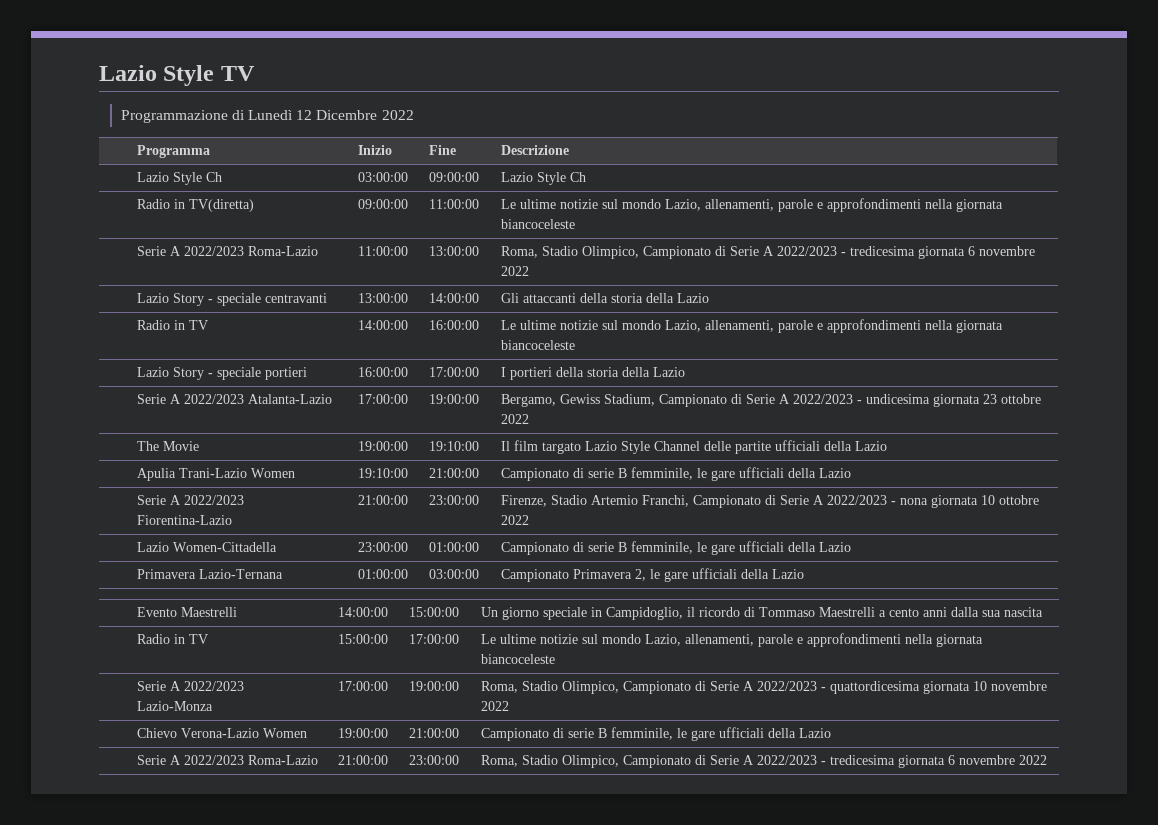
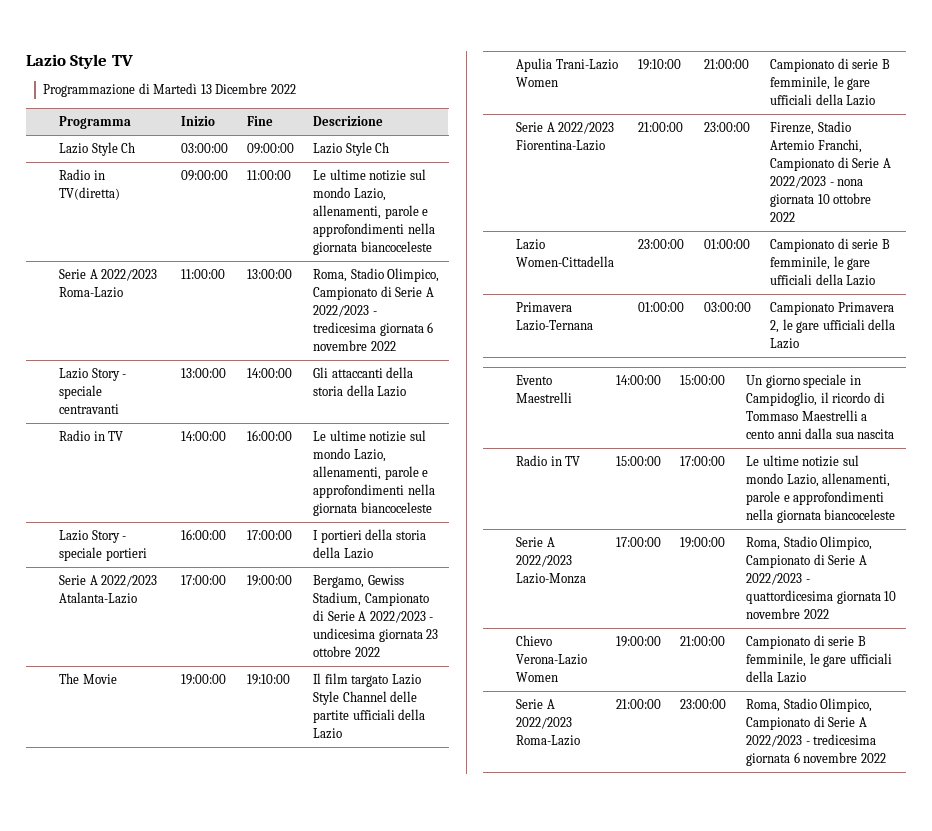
[247,110,313,120] Lunedì 12 -> [153,83,212,94] Martedì 13

